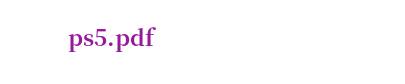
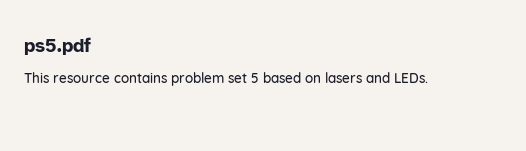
(157, 39) none -> [24,72,428,86] // This resource contains problem set 5 based on lasers and LEDs.

